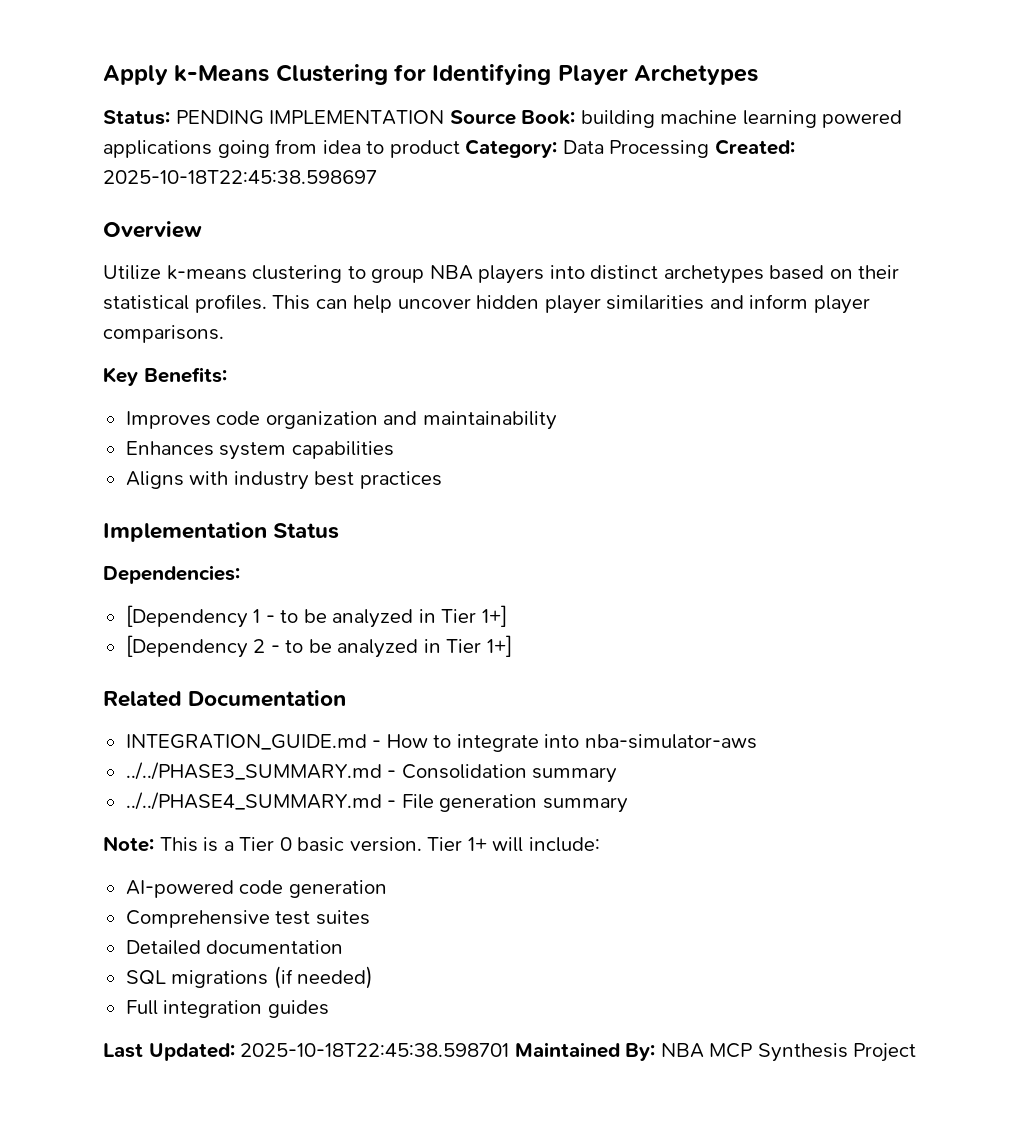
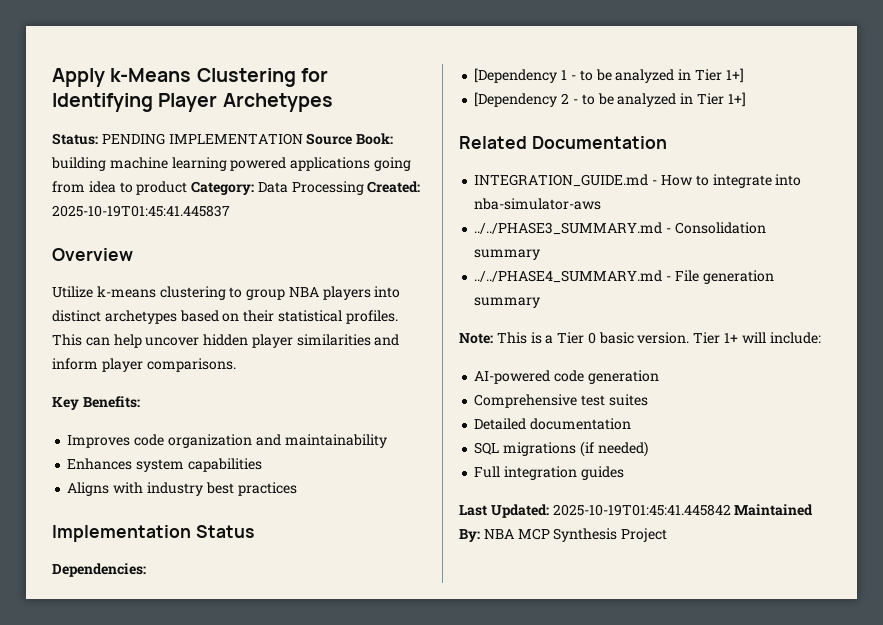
[103,170,377,184] 2025-10-18T22:45:38.598697 -> [52,205,230,217] 2025-10-19T01:45:41.445837
[240,1043,510,1057] 2025-10-18T22:45:38.598701 -> [552,504,731,516] 2025-10-19T01:45:41.445842

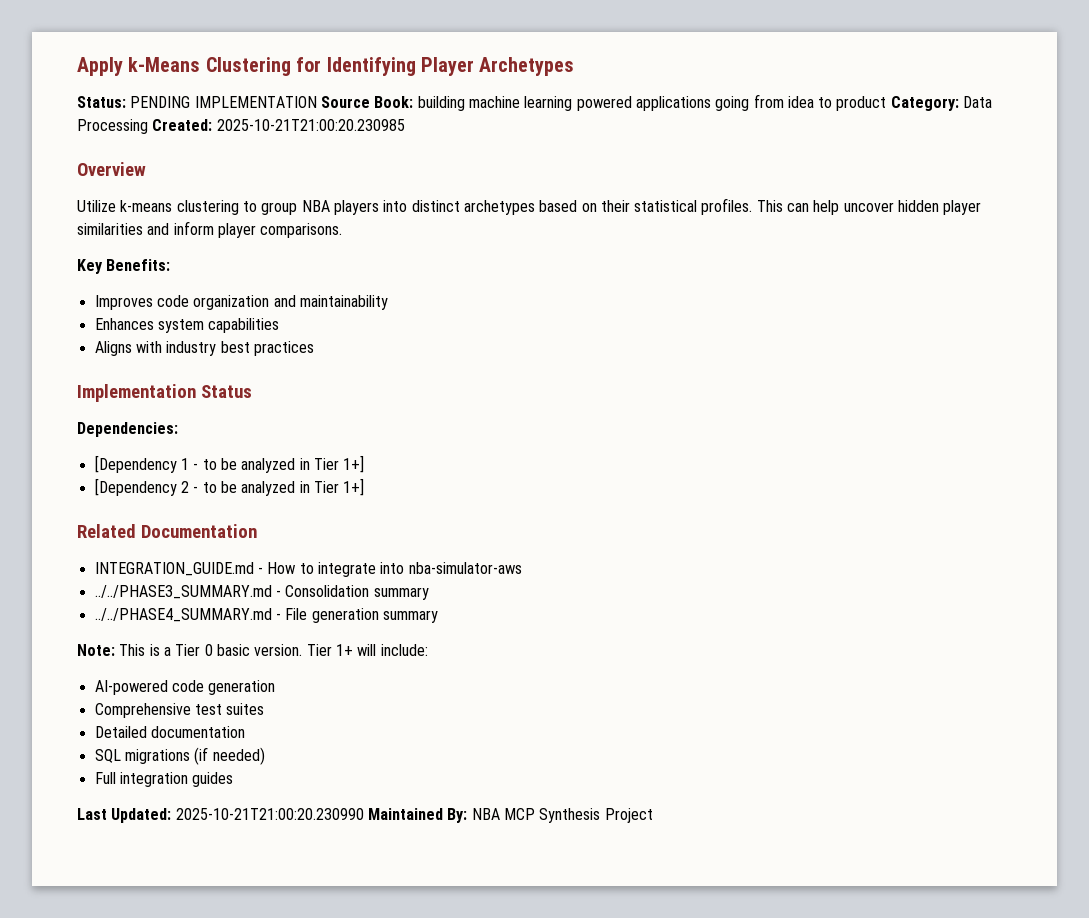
[52,205,230,217] 2025-10-19T01:45:41.445837 -> [216,119,405,131] 2025-10-21T21:00:20.230985
[552,504,731,516] 2025-10-19T01:45:41.445842 -> [175,808,364,820] 2025-10-21T21:00:20.230990

